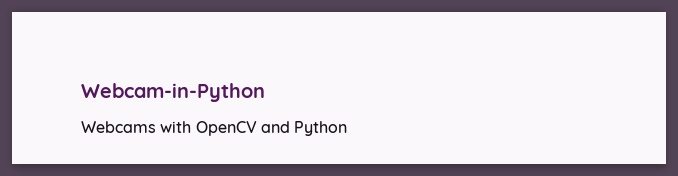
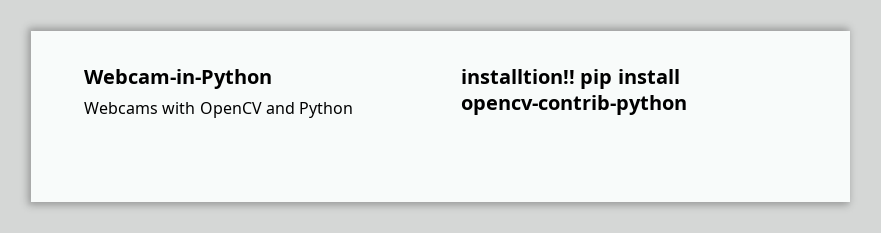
(348, 128) none -> [461,69,680,89] [461,95,687,115] // installtion!! pip install opencv-contrib-python

